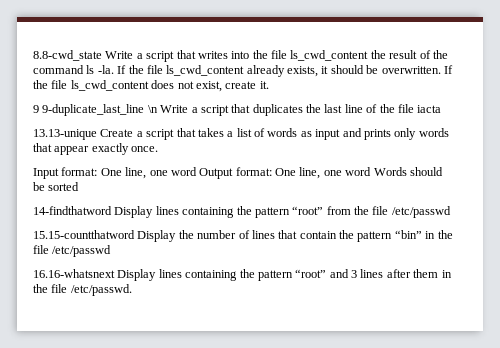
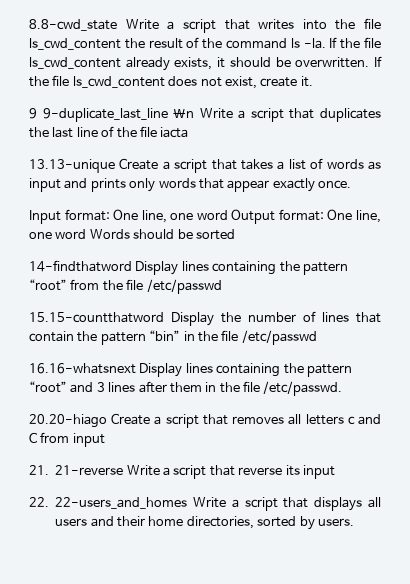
(132, 290) none -> [29,413,382,428] [29,432,105,447] [29,465,335,479] [29,497,381,511] [55,516,354,530] // 20.20-hiago Create a script that removes all letters c and C from input // 21. 21-reverse Write a script that reverse its input // 22. 22-users_and_homes Write a script that displays all users and their home directories, sorted by users.

